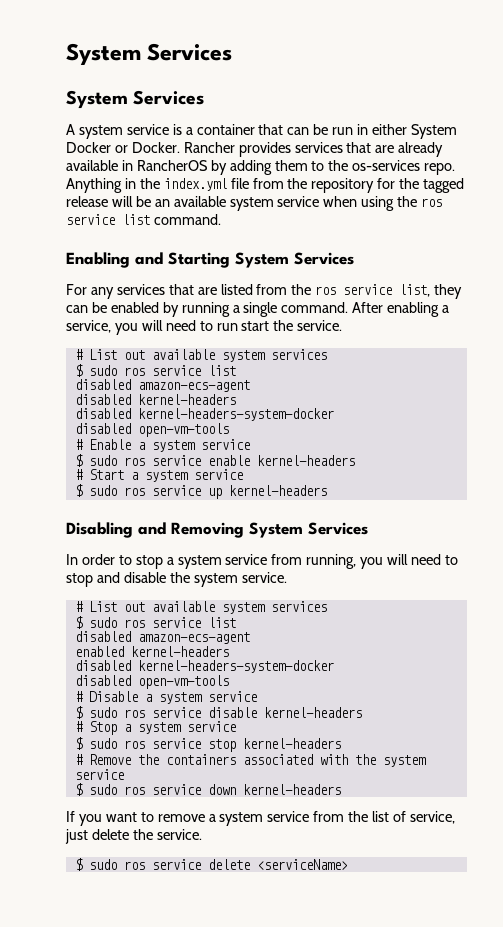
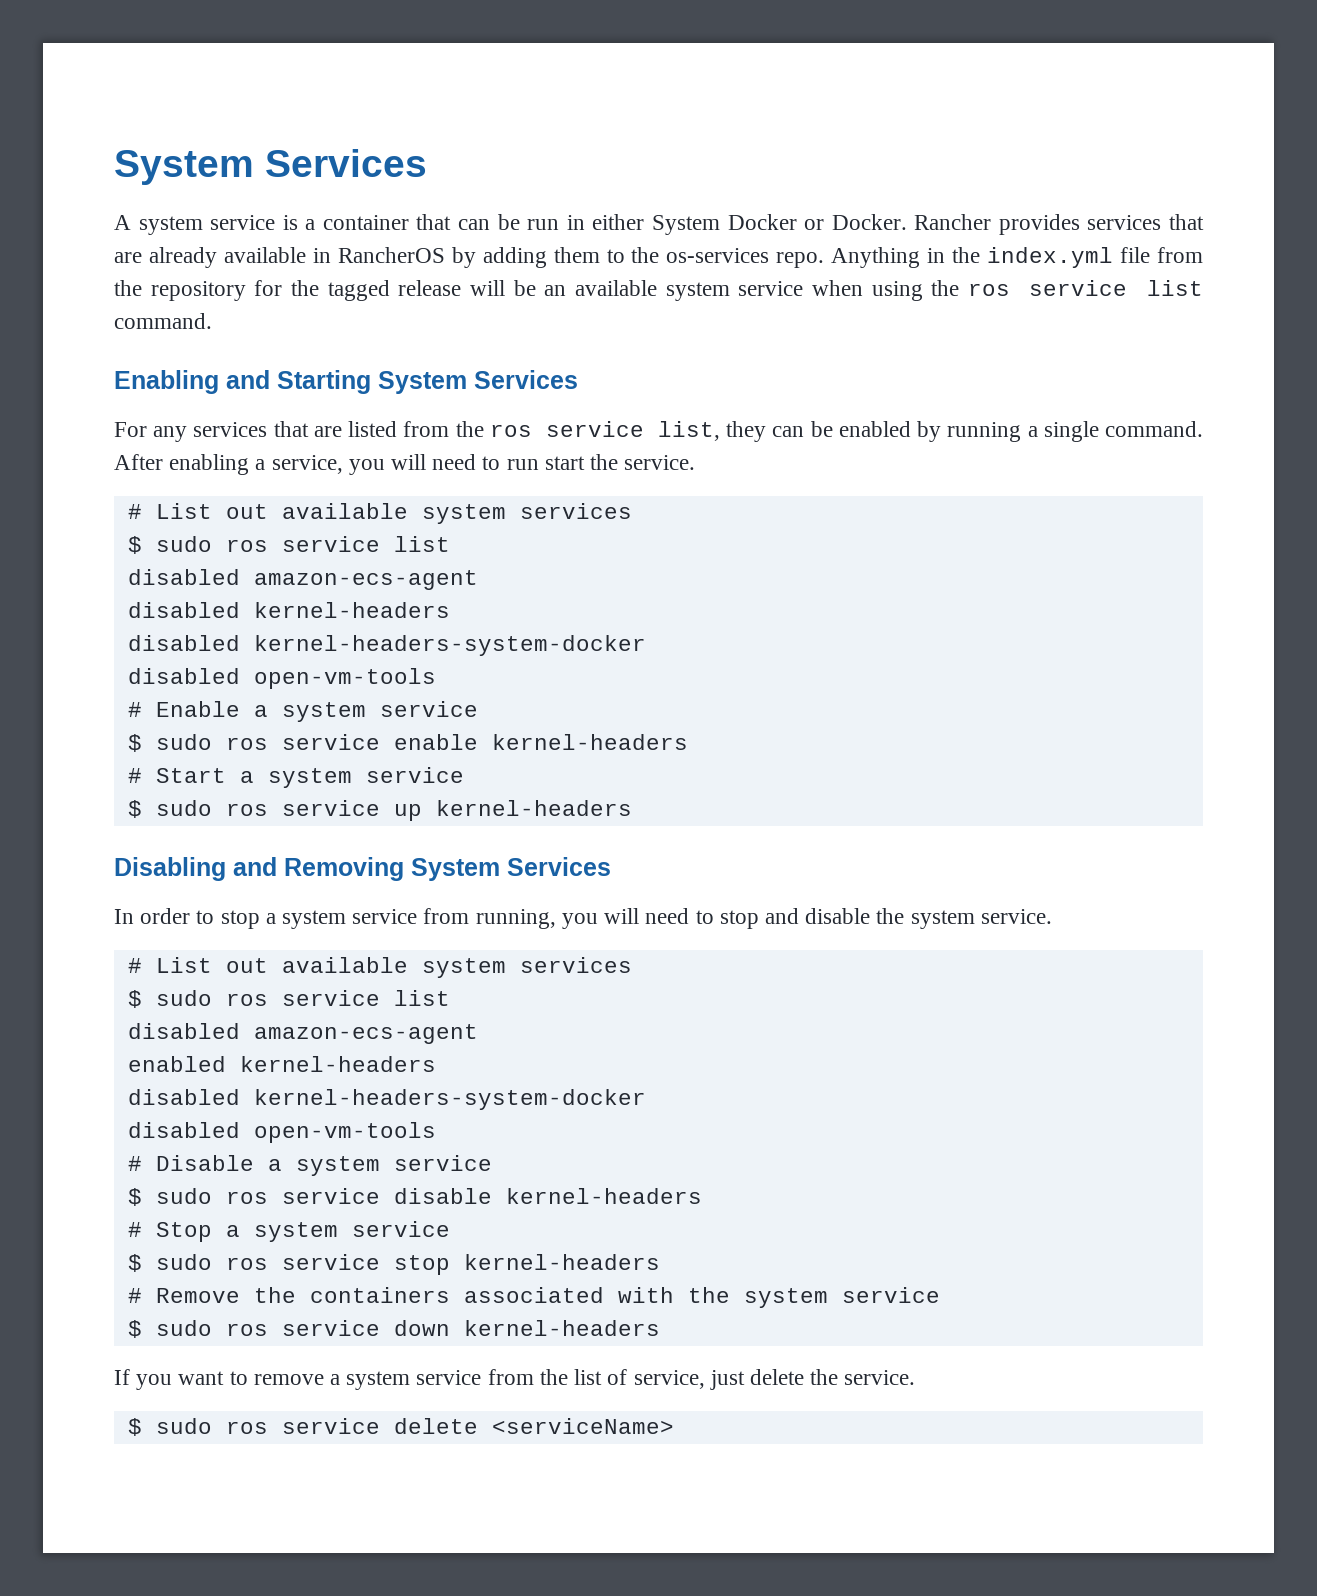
[66,43,233,65] [66,90,205,109] System Services // System Services -> [114,149,427,185] System Services

